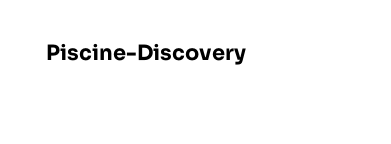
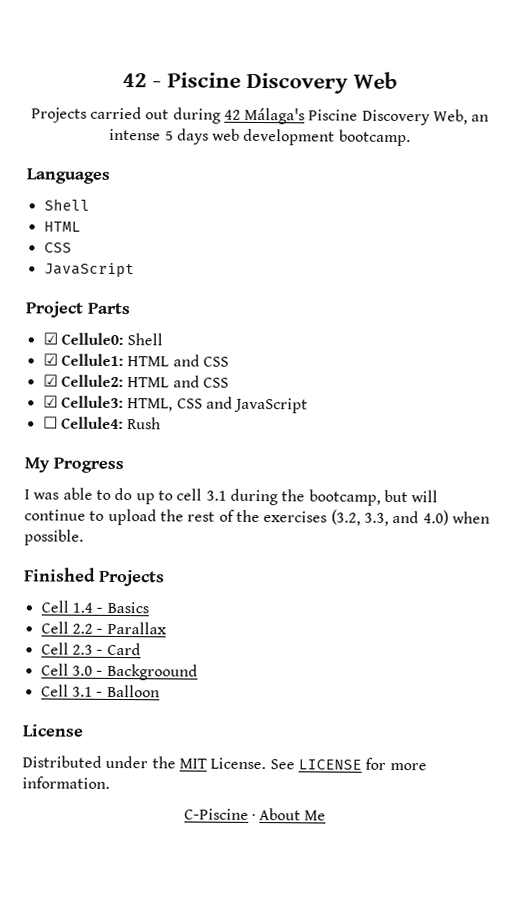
[46,43,246,65] Piscine-Discovery -> [122,71,398,94] [30,106,490,126] [109,128,411,147] [26,168,110,184] [43,198,90,211] [43,221,81,232] [43,242,72,253] [43,262,135,278] [25,301,131,318] [42,332,164,346] [42,353,229,367] [42,374,229,388] [42,395,309,414] [42,416,162,430] [24,457,124,474] [24,487,439,506] [24,508,490,526] [24,529,84,546] [24,567,165,587] [40,600,149,614] [40,621,167,635] [40,642,141,656] [40,663,198,681] [40,684,160,698] [22,724,84,737] [22,755,427,771] [22,776,110,789] [183,808,327,821] 42 - Piscine Discovery Web // Projects carried out during 42 Málaga's Piscine Discovery Web, an intense 5 days web development bootcamp. // Languages // Shell // HTML // CSS // JavaScript // Project Parts // ☑ Cellule0: Shell // ☑ Cellule1: HTML and CSS // ☑ Cellule2: HTML and CSS // ☑ Cellule3: HTML, CSS and JavaScript // ☐ Cellule4: Rush // My Progress // I was able to do up to cell 3.1 during the bootcamp, but will continue to upload the rest of the exercises (3.2, 3.3, and 4.0) when possible. // Finished Projects // Cell 1.4 - Basics // Cell 2.2 - Parallax // Cell 2.3 - Card // Cell 3.0 - Backgroound // Cell 3.1 - Balloon // License // Distributed under the MIT License. See LICENSE for more information. // C-Piscine · About Me

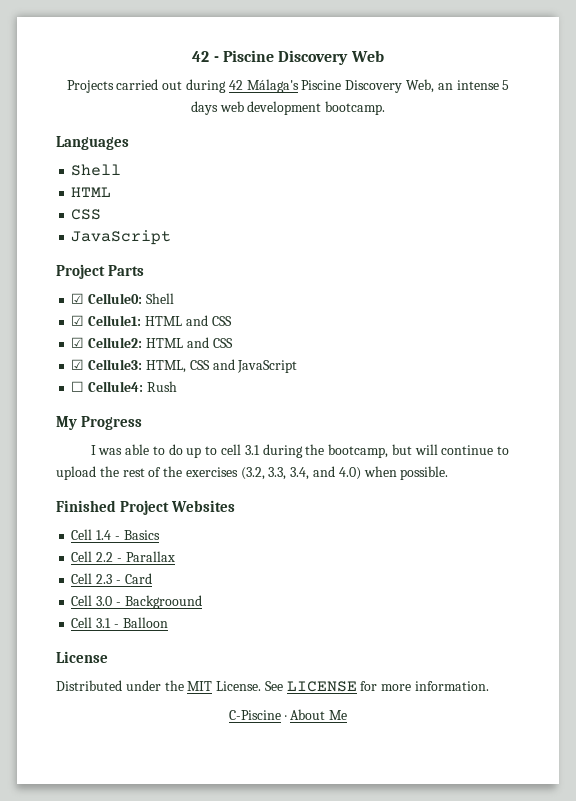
(389, 519) none -> [290,467,310,480] 3.4,
[99,569,165,587] Projects -> [119,500,235,515] Project Websites

